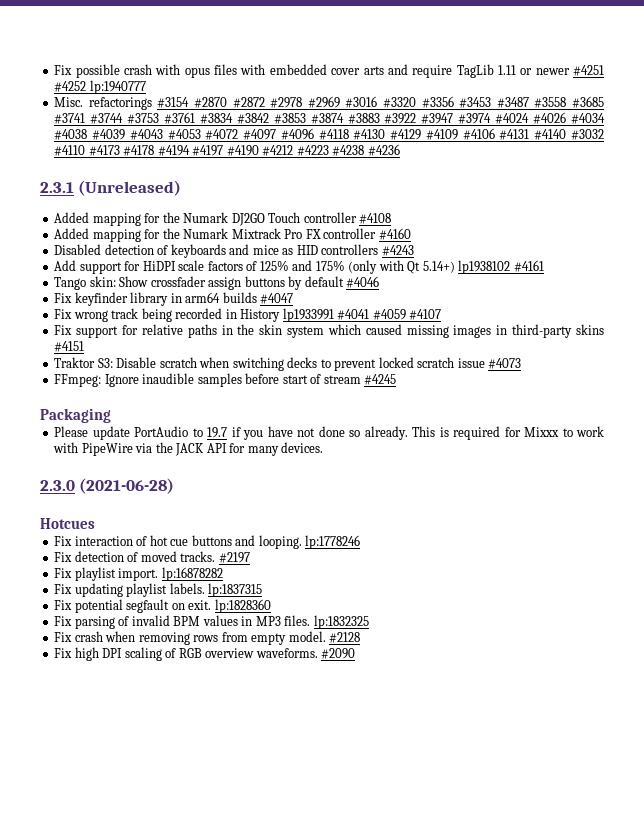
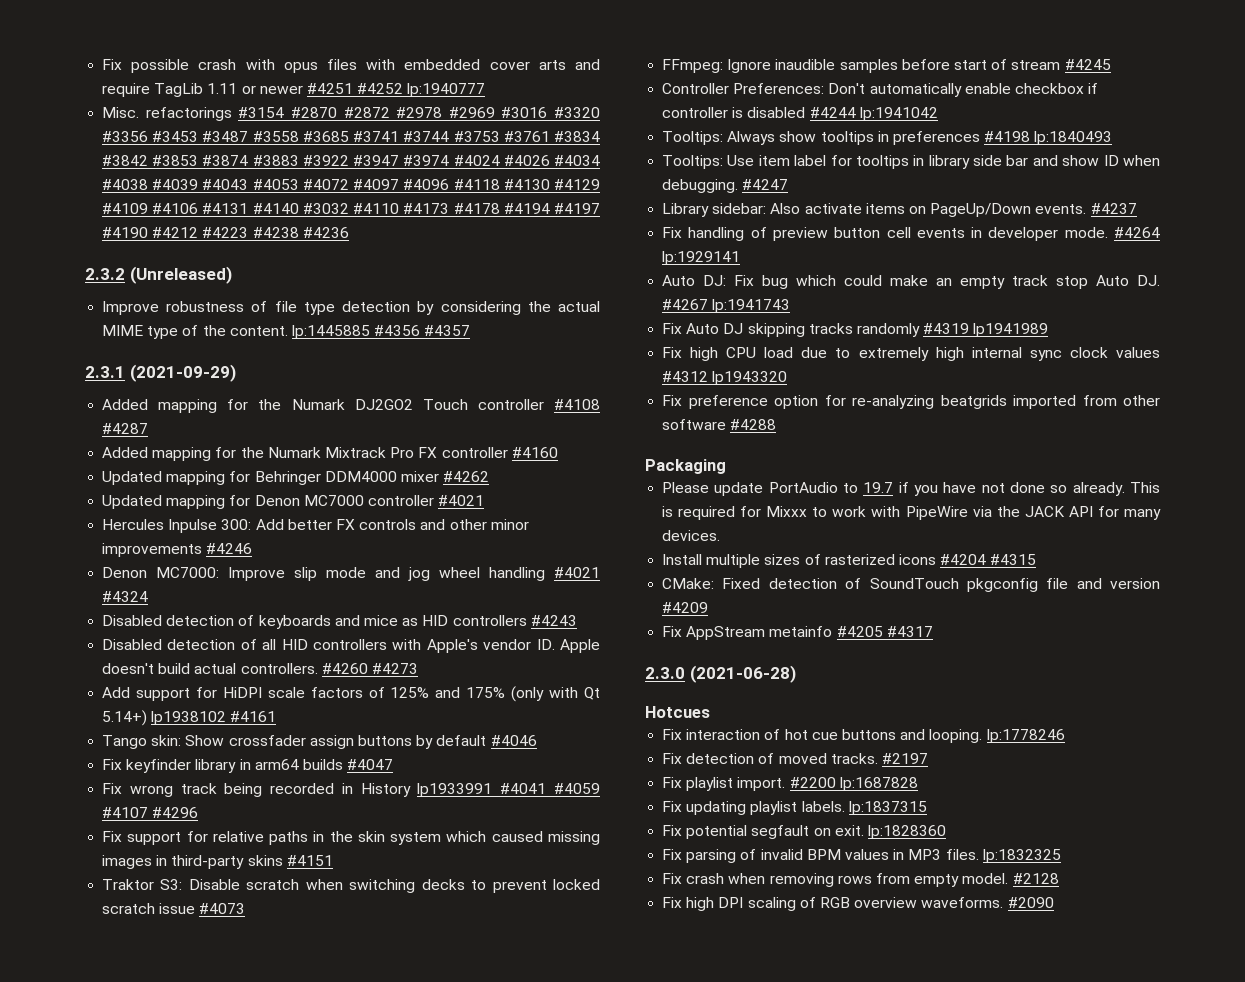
(400, 150) none -> [85,266,232,284] [102,301,600,315] [102,325,471,339] // 2.3.2 (Unreleased) // Improve robustness of file type detection by considering the actual MIME type of the content. lp:1445885 #4356 #4357
[78,180,182,196] [54,212,265,226] (Unreleased) // Added mapping for the Numark DJ2GO -> [129,364,236,382] [102,399,413,413] (2021-09-29) // Added mapping for the Numark DJ2GO2
(392, 218) none -> [102,423,149,434] #4287
(411, 234) none -> [102,471,490,485] [102,495,485,509] [102,519,529,533] [102,543,253,557] [102,567,600,581] [102,591,149,602] // Updated mapping for Behringer DDM4000 mixer #4262 // Updated mapping for Denon MC7000 controller #4021 // Hercules Inpulse 300: Add better FX controls and other minor improvements #4246 // Denon MC7000: Improve slip mode and jog wheel handling #4021 #4324
(414, 250) none -> [102,639,600,653] [102,663,418,674] // Disabled detection of all HID controllers with Apple's vendor ID. Apple doesn't build actual controllers. #4260 #4273
(442, 314) none -> [152,807,199,818] #4296
(397, 379) none -> [662,83,1099,97] [662,107,938,121] [662,131,1113,145] [662,155,1160,169] [662,179,789,193] [662,203,1137,217] [662,227,1160,241] [662,251,741,265] [662,275,1160,289] [662,299,791,313] [662,323,1049,337] [662,347,1160,361] [662,371,788,385] [662,395,1160,409] [662,419,777,430] // Controller Preferences: Don't automatically enable checkbox if controller is disabled #4244 lp:1941042 // Tooltips: Always show tooltips in preferences #4198 lp:1840493 // Tooltips: Use item label for tooltips in library side bar and show ID when debugging. #4247 // Library sidebar: Also activate items on PageUp/Down events. #4237 // Fix handling of preview button cell events in developer mode. #4264 lp:1929141 // Auto DJ: Fix bug which could make an empty track stop Auto DJ. #4267 lp:1941743 // Fix Auto DJ skipping tracks randomly #4319 lp1941989 // Fix high CPU load due to extremely high internal sync clock values #4312 lp1943320 // Fix preference option for re-analyzing beatgrids imported from other software #4288
(324, 447) none -> [662,554,1037,568] [662,578,1160,592] [662,602,709,613] [662,626,933,640] // Install multiple sizes of rasterized icons #4204 #4315 // CMake: Fixed detection of SoundTouch pkgconfig file and version #4209 // Fix AppStream metainfo #4205 #4317
[161,567,223,581] lp:16878282 -> [789,777,918,791] #2200 lp:1687828

